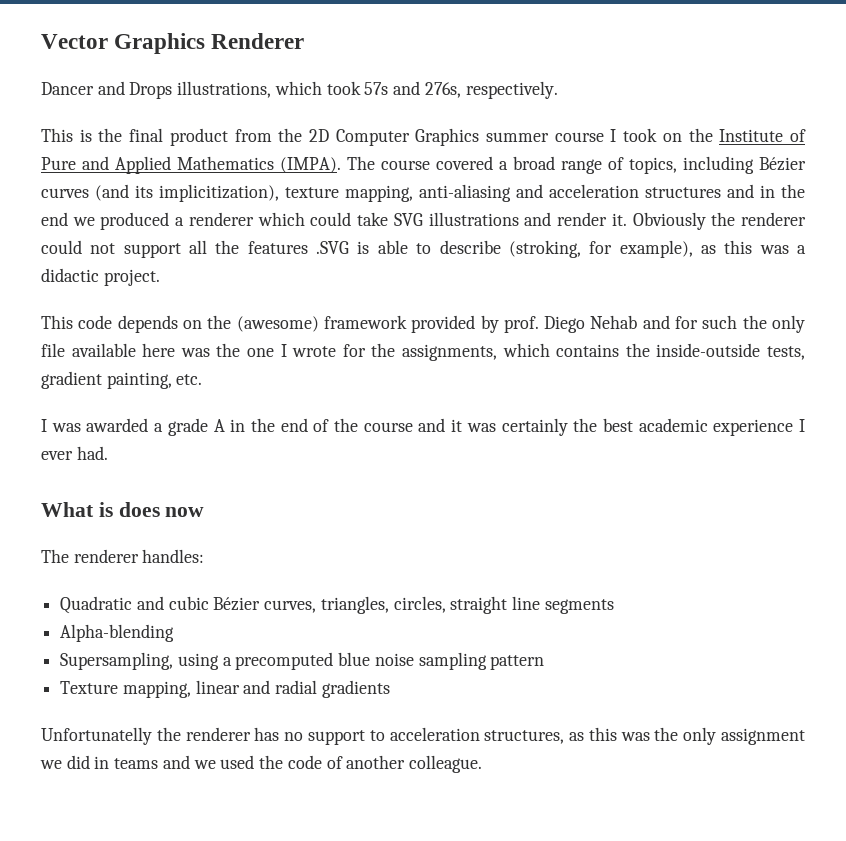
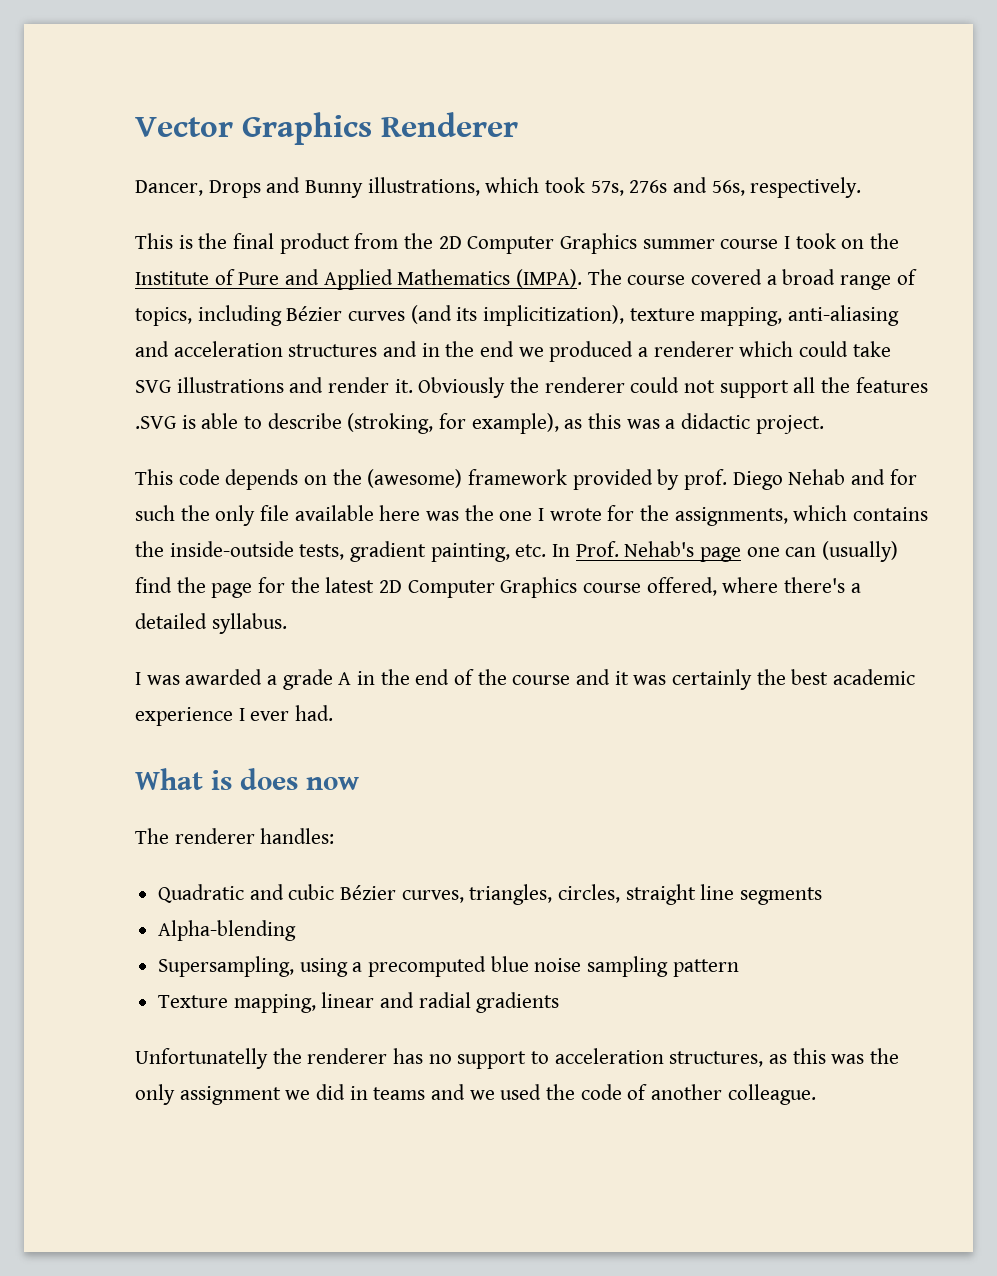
[41,81,461,99] Dancer and Drops illustrations, which took 57s and 276s, -> [135,177,745,198] Dancer, Drops and Bunny illustrations, which took 57s, 276s and 56s,
(203, 379) none -> [552,541,899,562] [135,577,861,598] [135,613,287,634] In Prof. Nehab's page one can (usually) find the page for the latest 2D Computer Graphics course offered, where there's a detailed syllabus.

